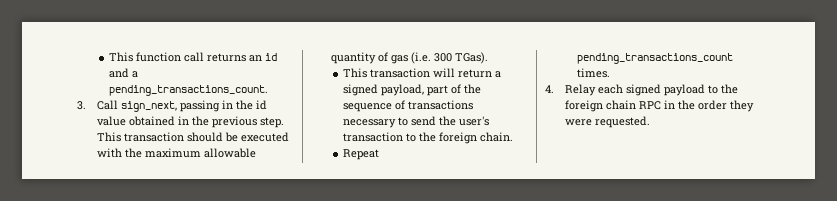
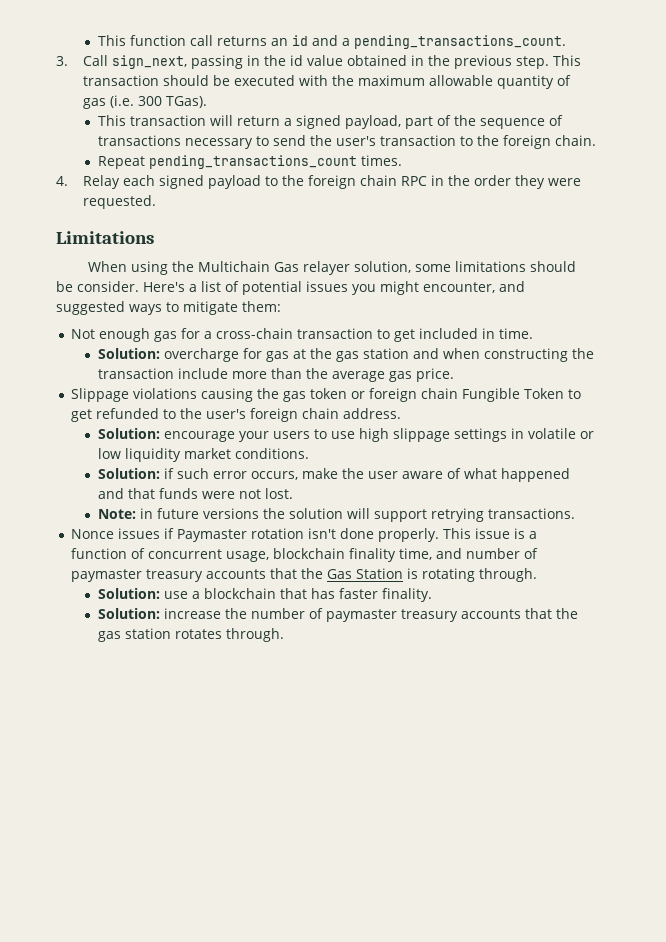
(651, 122) none -> [56,231,154,244] [87,261,576,275] [56,281,525,295] [56,301,281,315] [70,328,533,342] [97,348,594,362] [97,368,454,382] [70,388,581,402] [70,408,401,422] [97,428,594,442] [97,448,309,462] [97,468,570,482] [97,488,293,499] [97,508,575,522] [70,528,537,542] [70,548,538,562] [70,568,537,582] [97,588,432,602] [97,608,578,622] [97,628,284,642] // Limitations // When using the Multichain Gas relayer solution, some limitations should be consider. Here's a list of potential issues you might encounter, and suggested ways to mitigate them: // Not enough gas for a cross-chain transaction to get included in time. // Solution: overcharge for gas at the gas station and when constructing the transaction include more than the average gas price. // Slippage violations causing the gas token or foreign chain Fungible Token to get refunded to the user's foreign chain address. // Solution: encourage your users to use high slippage settings in volatile or low liquidity market conditions. // Solution: if such error occurs, make the user aware of what happened and that funds were not lost. // Note: in future versions the solution will support retrying transactions. // Nonce issues if Paymaster rotation isn't done properly. This issue is a function of concurrent usage, blockchain finality time, and number of paymaster treasury accounts that the Gas Station is rotating through. // Solution: use a blockchain that has faster finality. // Solution: increase the number of paymaster treasury accounts that the gas station rotates through.

